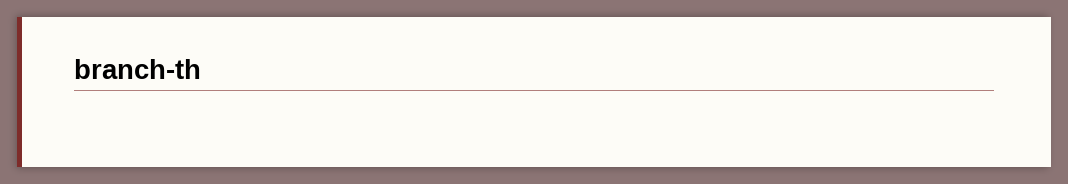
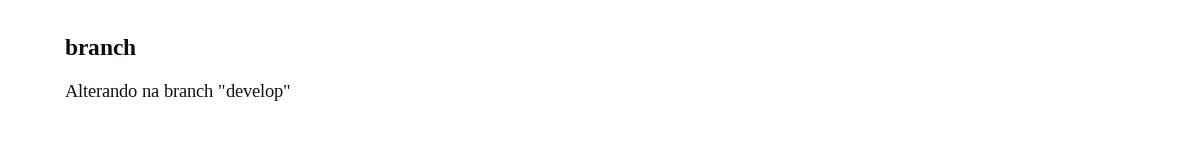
[74,59,201,79] branch-th -> [65,39,136,55] [65,84,291,101] branch // Alterando na branch "develop"

